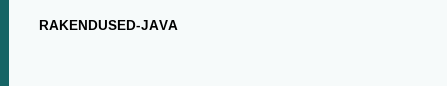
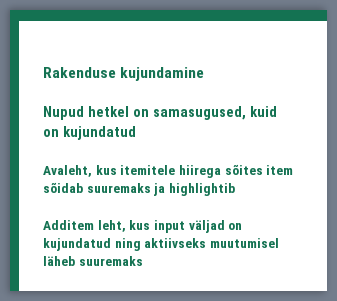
[39,20,178,30] RAKENDUSED-JAVA -> [43,67,205,81] [43,106,277,120] [43,126,136,140] [43,164,294,178] [43,182,235,196] [43,220,243,233] [43,238,279,251] [43,256,143,266] Rakenduse kujundamine // Nupud hetkel on samasugused, kuid on kujundatud // Avaleht, kus itemitele hiirega sõites item sõidab suuremaks ja highlightib // Additem leht, kus input väljad on kujundatud ning aktiivseks muutumisel läheb suuremaks

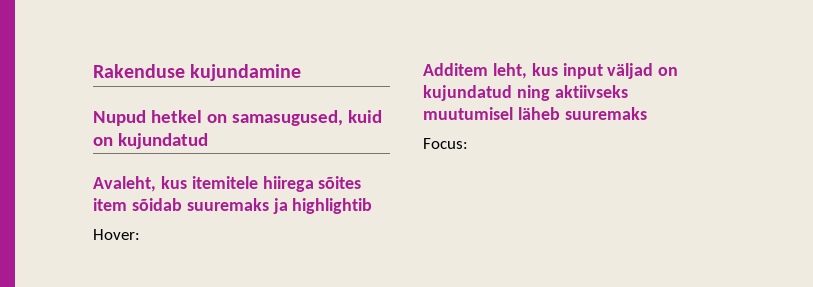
(235, 189) none -> [93,229,140,240] // Hover:
(143, 261) none -> [423,138,468,149] // Focus:

